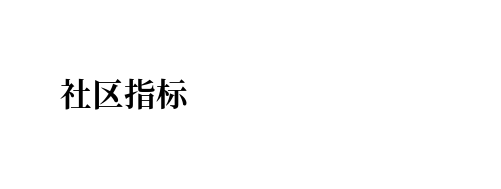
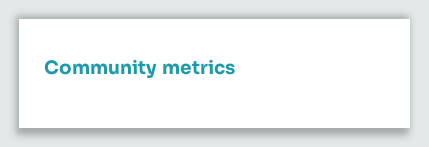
[60,78,190,110] 社区指标 -> [44,59,235,79] Community metrics

